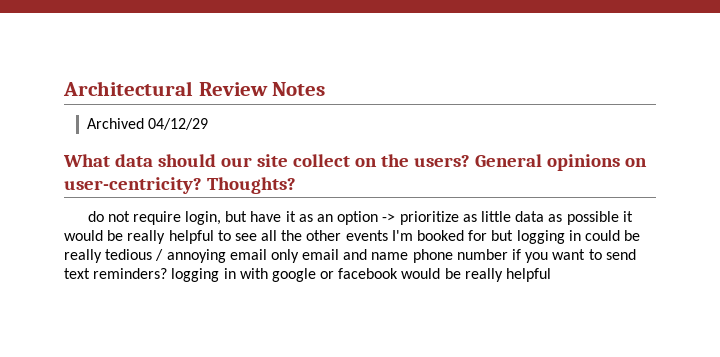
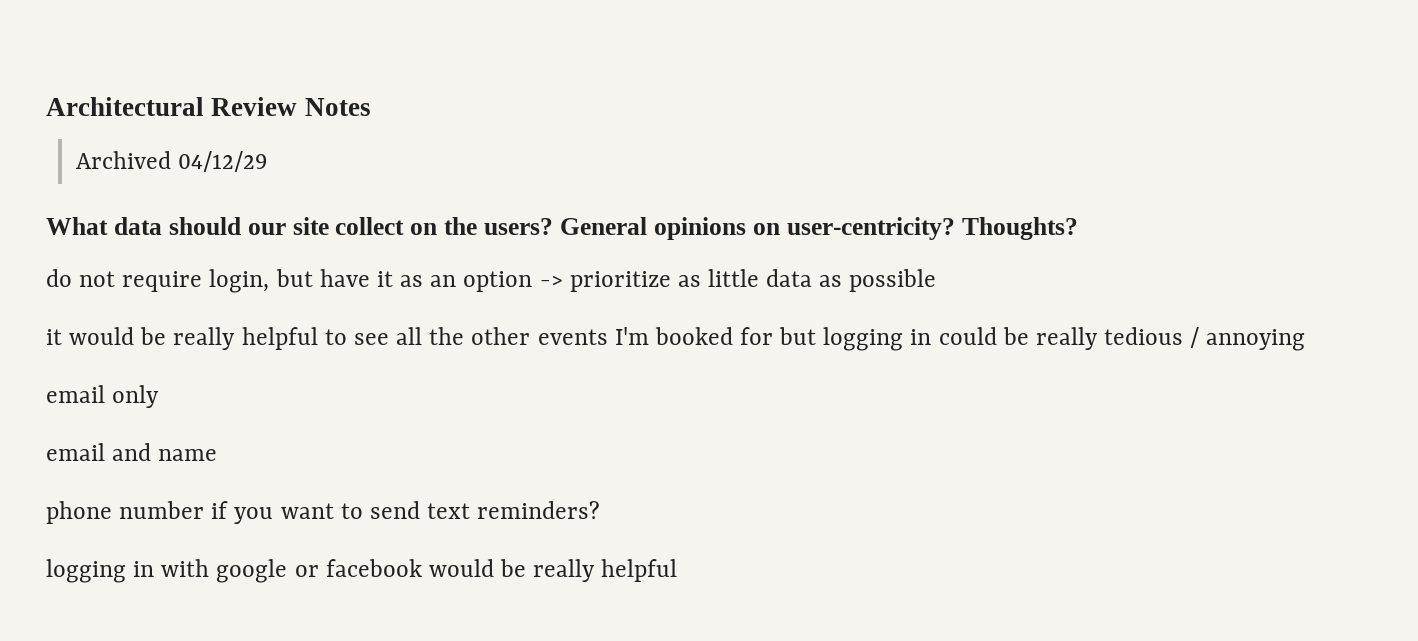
(619, 218) none -> (937, 280) //
(226, 256) none -> (1306, 340) //
(299, 256) none -> (160, 396) //
(409, 256) none -> (218, 455) //
(168, 273) none -> (601, 510) //

